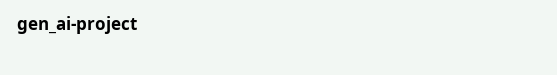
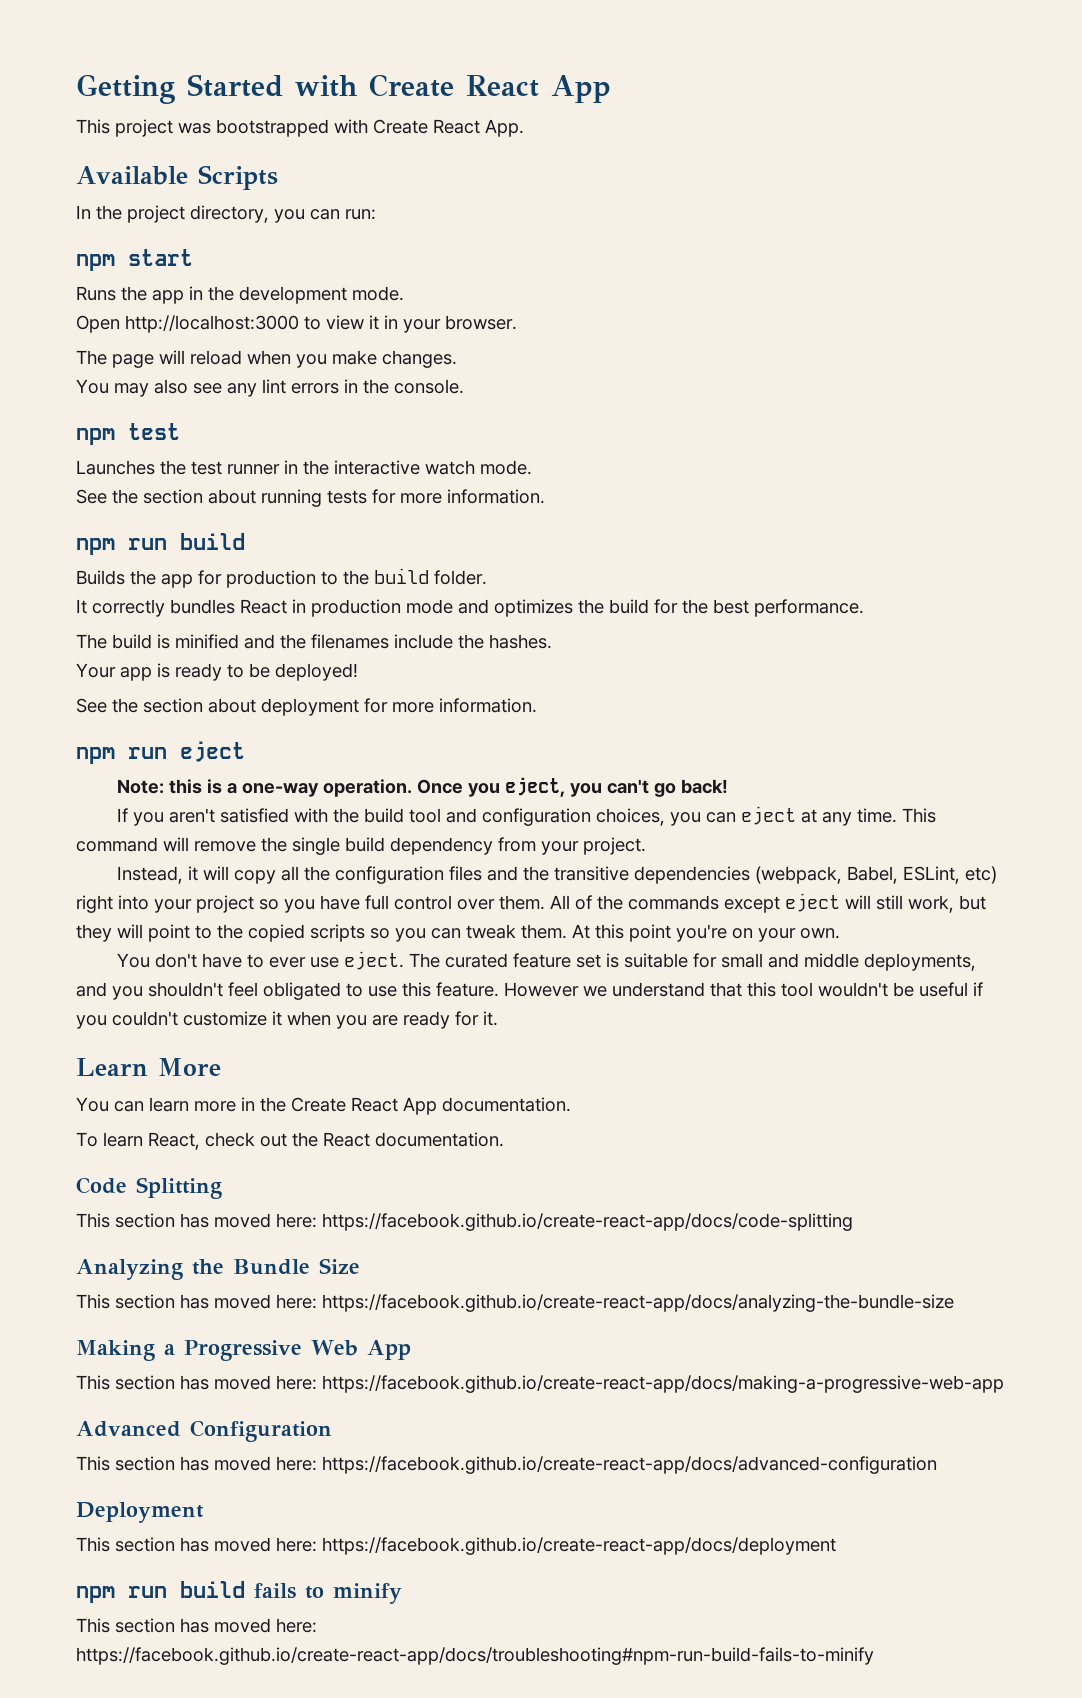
[17,16,137,34] gen_ai-project -> [76,74,611,104] [76,119,524,137] [76,165,278,190] [76,205,376,223] [76,249,193,271] [76,286,404,304] [76,315,517,333] [76,350,457,368] [76,379,464,397] [76,423,180,445] [76,460,532,475] [76,489,545,507] [76,533,245,555] [76,568,487,588] [76,599,864,617] [76,634,552,649] [76,663,358,681] [76,698,537,716] [76,741,245,764] [117,777,729,797] [117,806,937,826] [76,837,646,855] [117,866,998,884] [76,893,986,913] [76,924,840,942] [117,951,977,971] [76,982,983,1000] [76,1011,498,1029] [76,1058,221,1076] [76,1097,571,1115] [76,1132,504,1150] [76,1177,222,1199] [76,1213,853,1231] [76,1258,360,1280] [76,1294,954,1312] [76,1340,411,1361] [76,1375,1004,1393] [76,1420,332,1442] [76,1456,937,1474] [76,1502,204,1523] [76,1537,836,1555] [76,1581,402,1604] [76,1618,317,1633] [76,1647,874,1665] Getting Started with Create React App // This project was bootstrapped with Create React App. // Available Scripts // In the project directory, you can run: // npm start // Runs the app in the development mode. // Open http://localhost:3000 to view it in your browser. // The page will reload when you make changes. // You may also see any lint errors in the console. // npm test // Launches the test runner in the interactive watch mode. // See the section about running tests for more information. // npm run build // Builds the app for production to the build folder. // It correctly bundles React in production mode and optimizes the build for the best performance. // The build is minified and the filenames include the hashes. // Your app is ready to be deployed! // See the section about deployment for more information. // npm run eject // Note: this is a one-way operation. Once you eject, you can't go back! // If you aren't satisfied with the build tool and configuration choices, you can eject at any time. This command will remove the single build dependency from your project. // Instead, it will copy all the configuration files and the transitive dependencies (webpack, Babel, ESLint, etc) right into your project so you have full control over them. All of the commands except eject will still work, but they will point to the copied scripts so you can tweak them. At this point you're on your own. // You don't have to ever use eject. The curated feature set is suitable for small and middle deployments, and you shouldn't feel obligated to use this feature. However we understand that this tool wouldn't be useful if you couldn't customize it when you are ready for it. // Learn More // You can learn more in the Create React App documentation. // To learn React, check out the React documentation. // Code Splitting // This section has moved here: https://facebook.github.io/create-react-app/docs/code-splitting // Analyzing the Bundle Size // This section has moved here: https://facebook.github.io/create-react-app/docs/analyzing-the-bundle-size // Making a Progressive Web App // This section has moved here: https://facebook.github.io/create-react-app/docs/making-a-progressive-web-app // Advanced Configuration // This section has moved here: https://facebook.github.io/create-react-app/docs/advanced-configuration // Deployment // This section has moved here: https://facebook.github.io/create-react-app/docs/deployment // npm run build fails to minify // This section has moved here: https://facebook.github.io/create-react-app/docs/troubleshooting#npm-run-build-fails-to-minify

